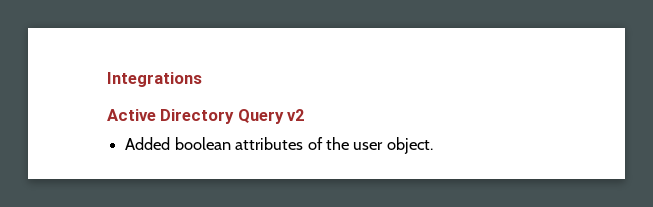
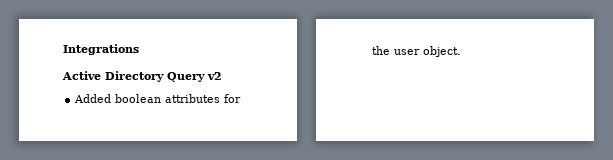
[307,137,323,150] of -> [224,94,242,103] for

